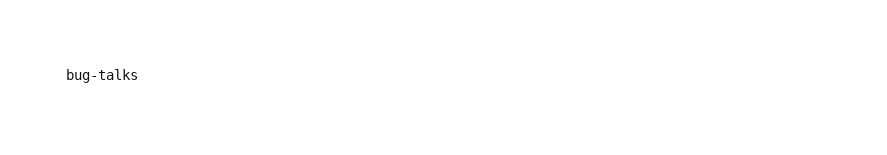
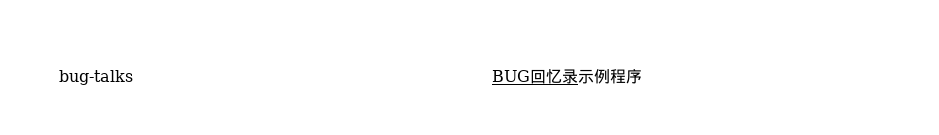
(138, 76) none -> [492,69,642,84] // BUG回忆录示例程序

